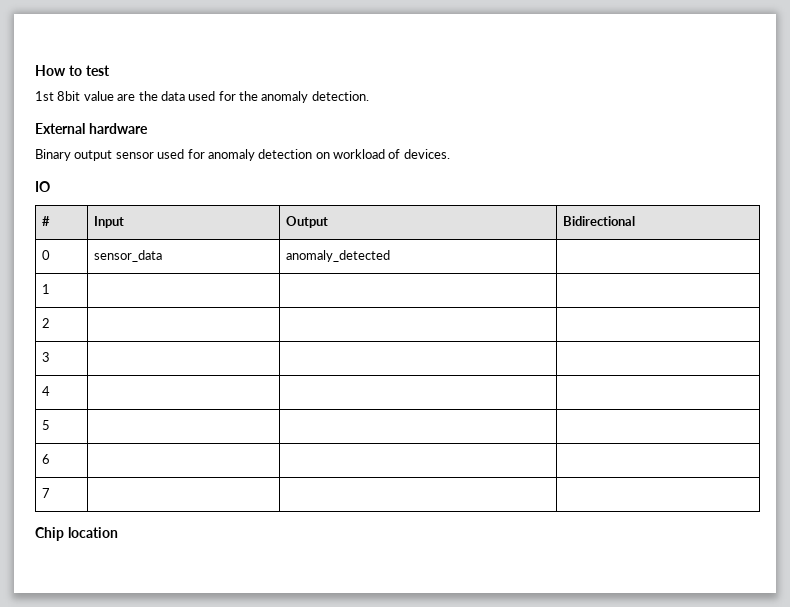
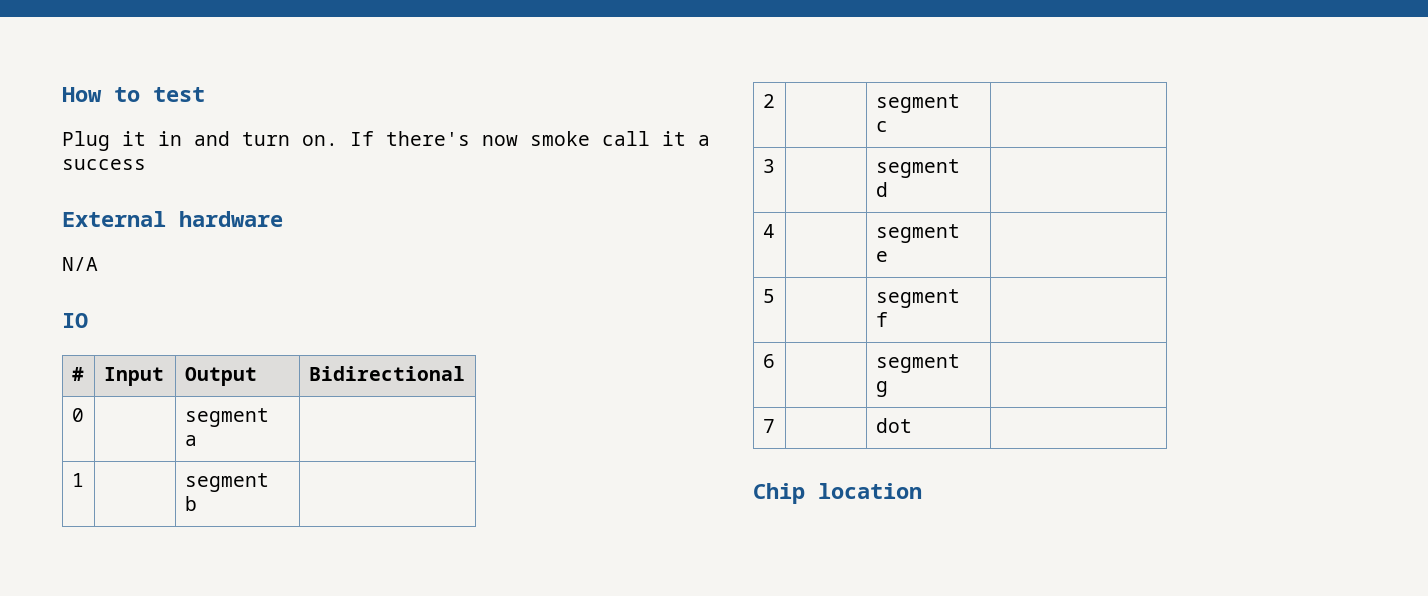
[35,91,369,103] [35,123,148,134] [35,149,450,161] 1st 8bit value are the data used for the anomaly detection. // External hardware // Binary output sensor used for anomaly detection on workload of devices. -> [62,131,710,151] [62,159,146,170] [62,211,283,227] [62,257,98,271] Plug it in and turn on. If there's now smoke call it a success // External hardware // N/A
[93,250,162,262] [285,250,390,262] [41,284,50,294] sensor_data | anomaly_detected | // 1 | | -> [184,408,269,427] [184,435,197,446] [71,473,84,487] [184,473,269,492] [184,496,197,511] | segment a | // 1 | | segment b
(50, 323) none -> [875,94,960,113] [875,121,888,132] segment c
(50, 357) none -> [875,159,960,178] [875,182,888,197] segment d
(50, 391) none -> [875,224,960,243] [875,251,888,262] segment e
(50, 425) none -> [875,289,960,308] [875,312,888,327] segment f
(50, 459) none -> [875,354,960,373] [875,381,888,397] segment g
(50, 493) none -> [875,418,912,433] dot

